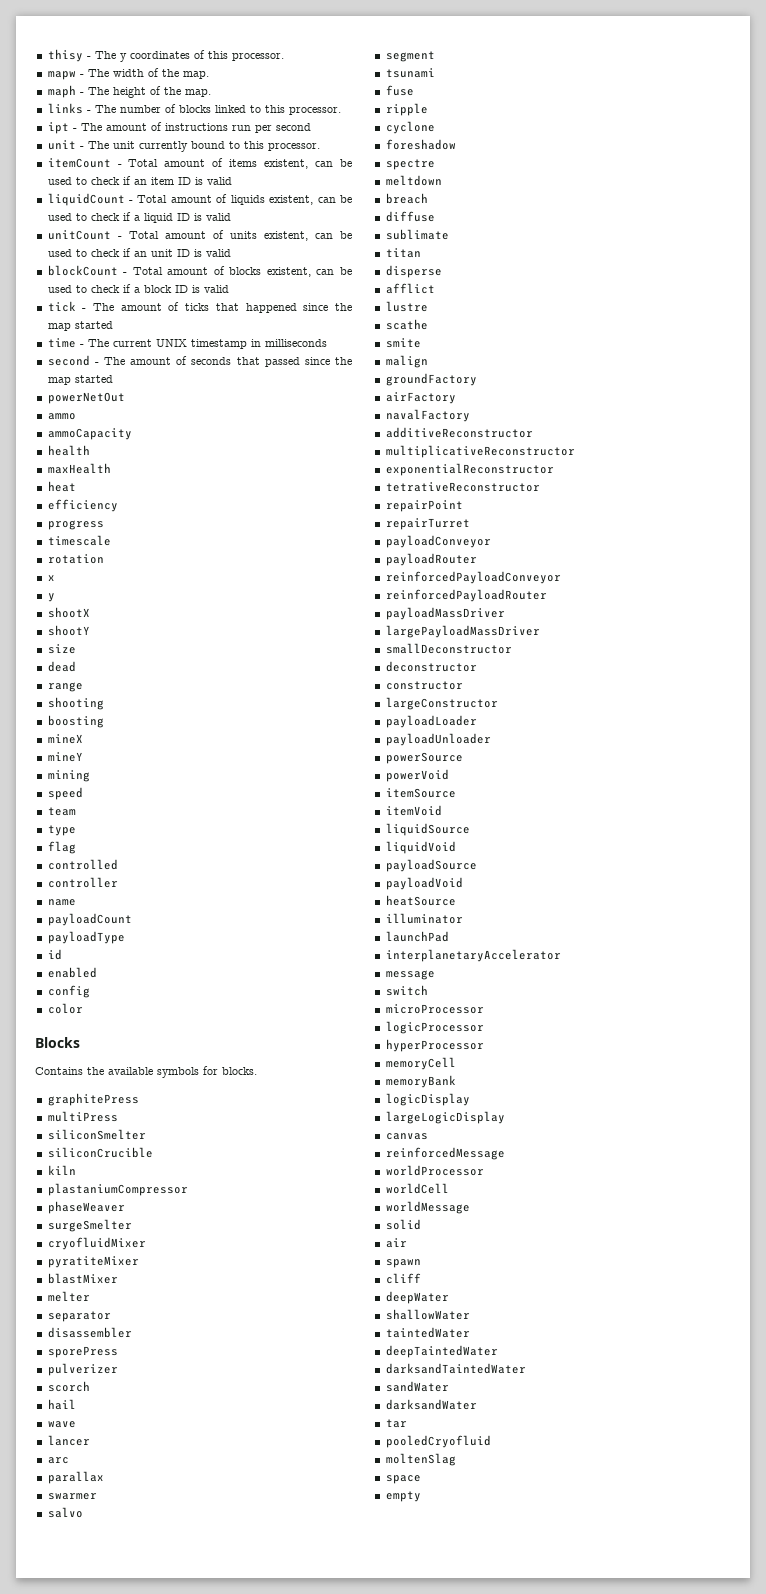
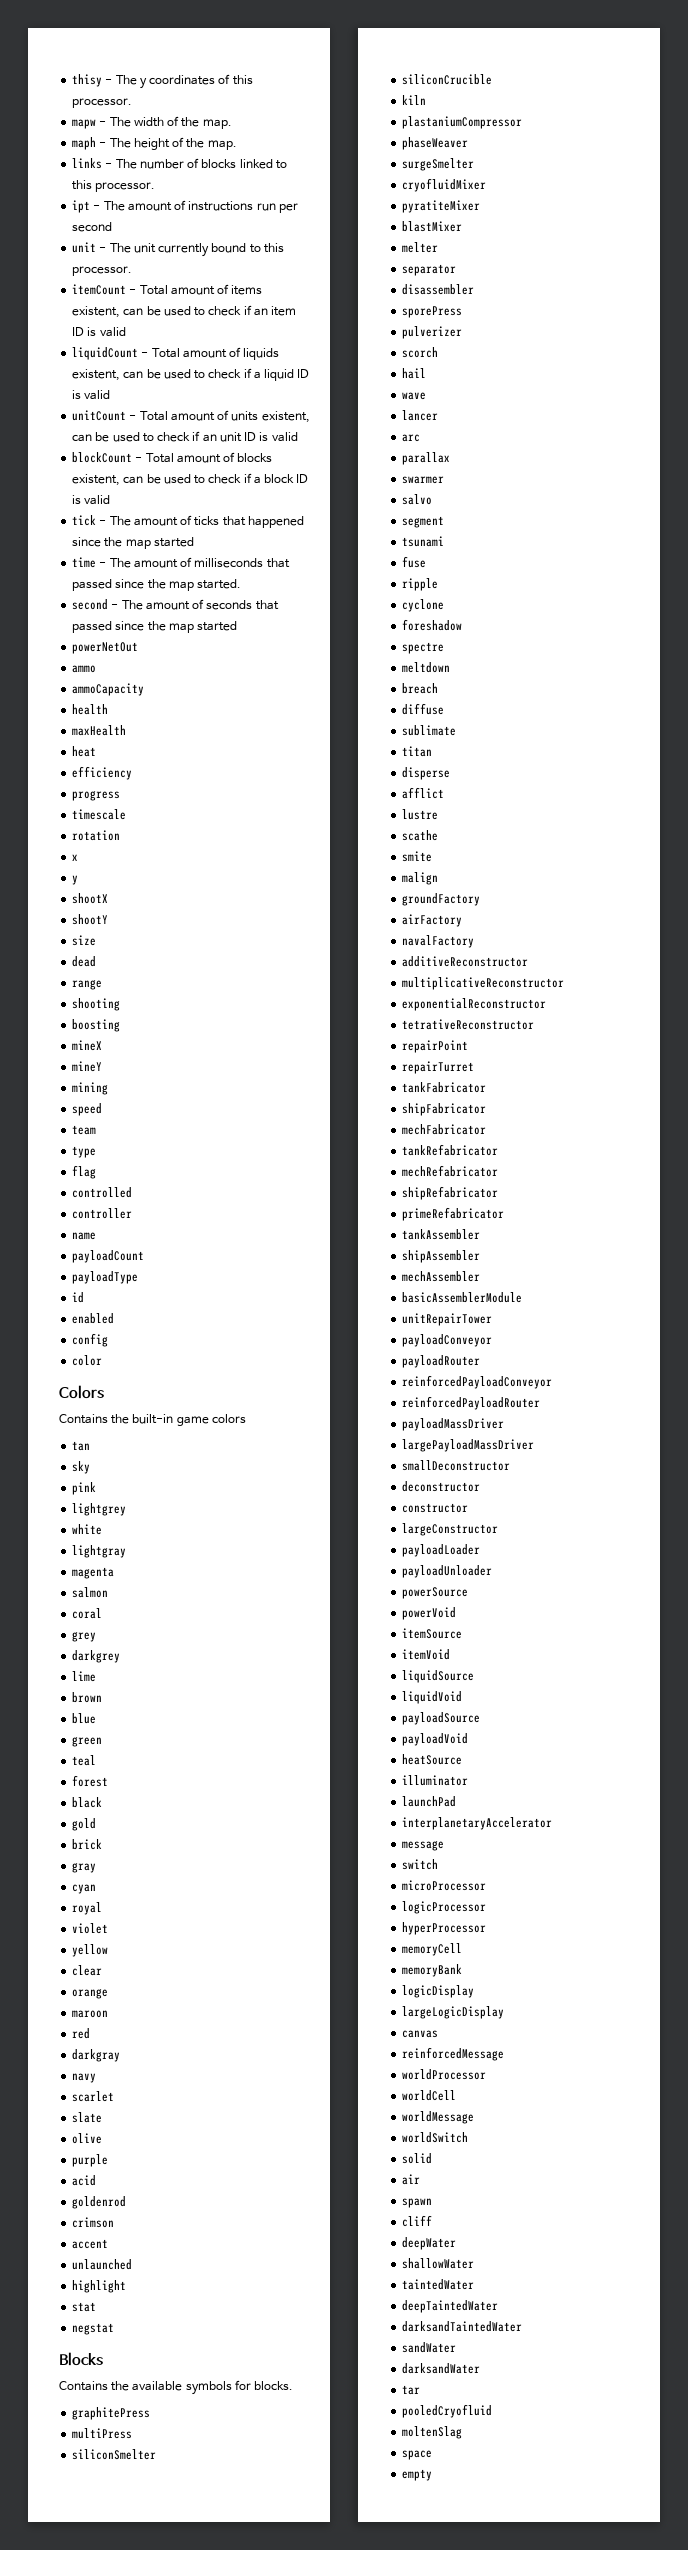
[112,339,327,349] current UNIX timestamp in milliseconds -> [133,557,290,568] [72,579,242,591] amount of milliseconds that passed since the map started.
(83, 1008) none -> [59,1385,104,1399] [59,1414,246,1426] [72,1441,91,1451] [72,1461,91,1474] [72,1482,97,1495] [72,1503,127,1516] [72,1524,103,1535] [72,1545,127,1558] [72,1567,115,1579] [72,1587,109,1598] [72,1608,103,1619] [72,1632,97,1642] [72,1650,121,1663] [72,1671,97,1682] [72,1692,103,1703] [72,1713,97,1724] [72,1737,103,1747] [72,1755,97,1766] [72,1775,109,1787] [72,1797,103,1808] [72,1818,97,1831] [72,1839,103,1850] [72,1863,97,1873] [72,1884,97,1894] [72,1902,103,1915] [72,1923,109,1934] [72,1944,109,1957] [72,1965,103,1976] [72,1989,109,1999] [72,2010,109,2018] [72,2028,91,2039] [72,2049,121,2062] [72,2073,97,2083] [72,2091,115,2102] [72,2112,103,2123] [72,2133,103,2144] [72,2154,109,2167] [72,2175,97,2186] [72,2196,127,2209] [72,2217,115,2228] [72,2239,109,2249] [72,2259,133,2270] [72,2280,127,2293] [72,2302,97,2312] [72,2323,115,2335] // Colors // Contains the built-in game colors // tan // sky // pink // lightgrey // white // lightgray // magenta // salmon // coral // grey // darkgrey // lime // brown // blue // green // teal // forest // black // gold // brick // gray // cyan // royal // violet // yellow // clear // orange // maroon // red // darkgray // navy // scarlet // slate // olive // purple // acid // goldenrod // crimson // accent // unlaunched // highlight // stat // negstat
(470, 524) none -> [402,1082,487,1093] [402,1103,487,1116] [402,1124,487,1135] [402,1144,499,1156] [402,1165,499,1177] [402,1186,499,1200] [402,1207,505,1221] [402,1229,481,1240] [402,1250,481,1263] [402,1271,481,1282] [402,1292,523,1303] [402,1313,493,1326] // tankFabricator // shipFabricator // mechFabricator // tankRefabricator // mechRefabricator // shipRefabricator // primeRefabricator // tankAssembler // shipAssembler // mechAssembler // basicAssemblerModule // unitRepairTower
(470, 1207) none -> [402,2132,469,2143] // worldSwitch

